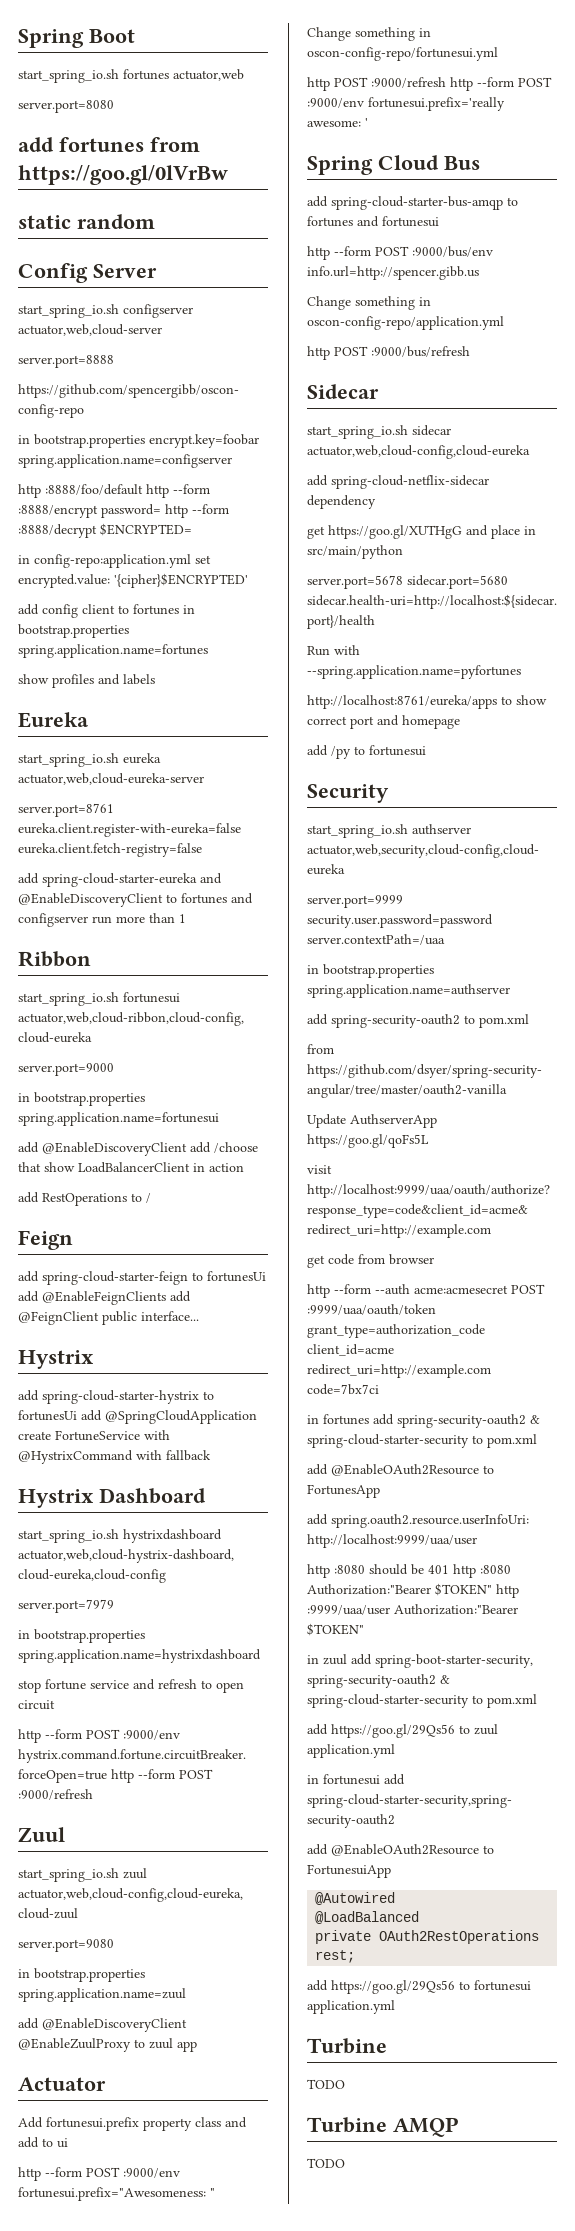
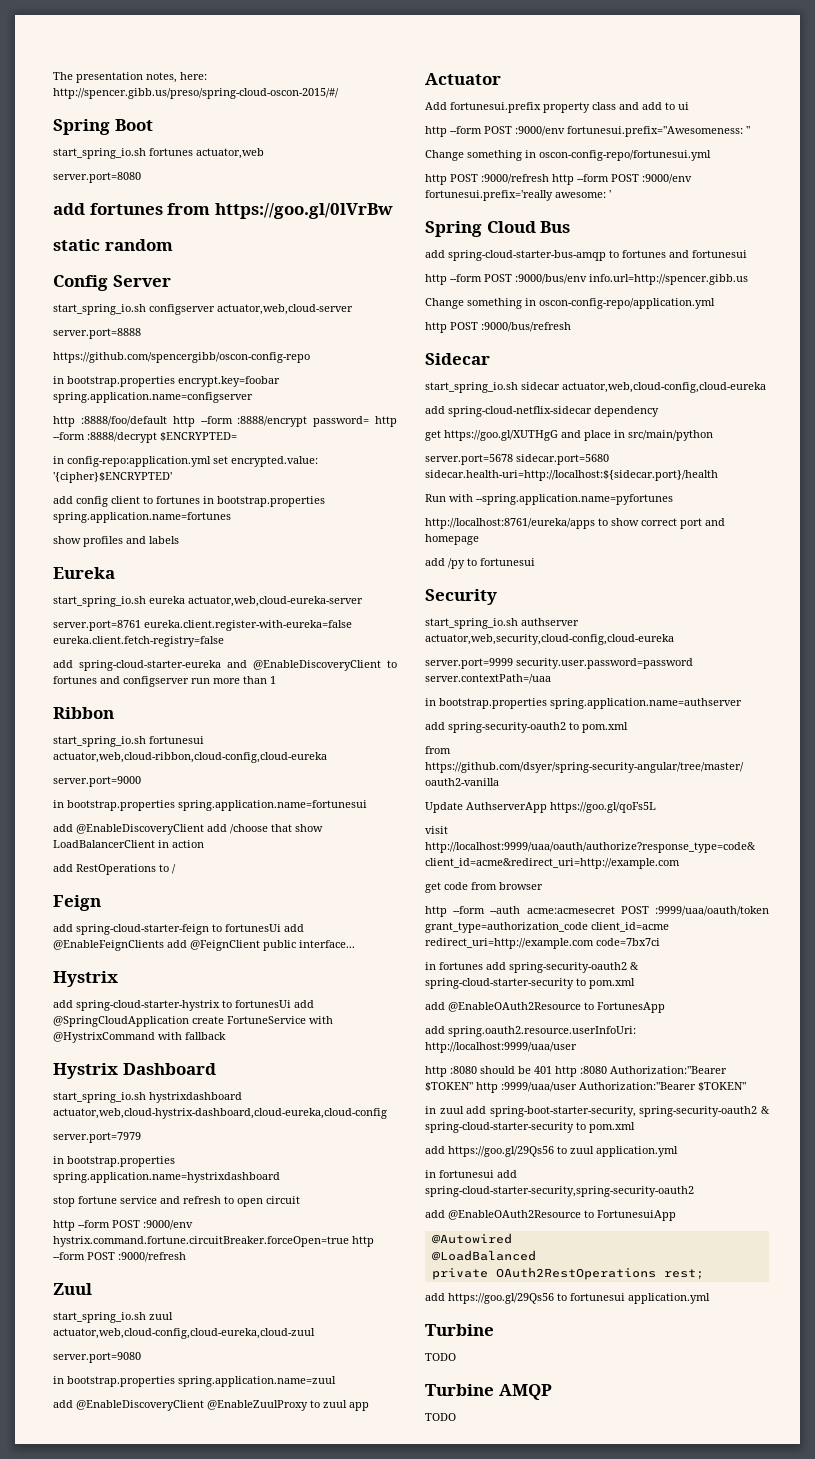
(18, 38) none -> [53,72,207,83] [53,88,339,99] The presentation notes, here: http://spencer.gibb.us/preso/spring-cloud-oscon-2015/#/ //

